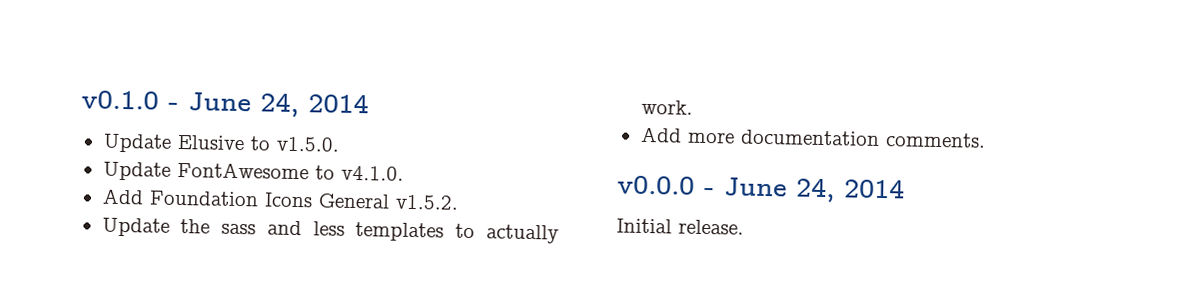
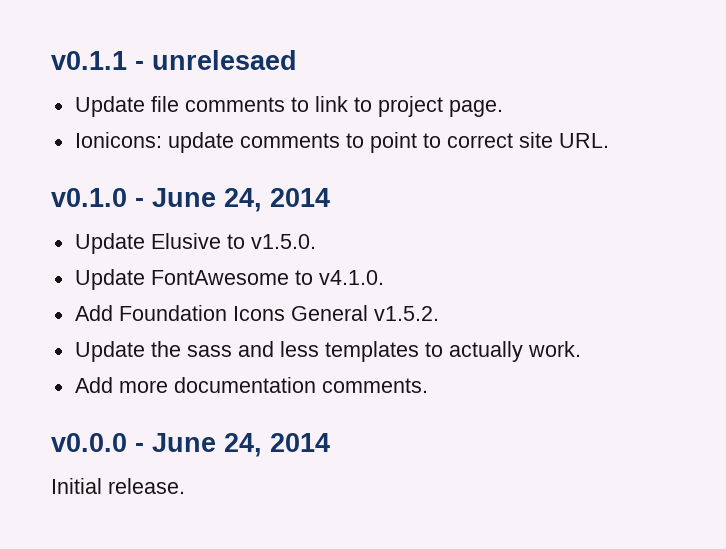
(81, 100) none -> [51,50,297,70] [74,96,503,117] [74,132,609,153] v0.1.1 - unrelesaed // Update file comments to link to project page. // Ionicons: update comments to point to correct site URL. //

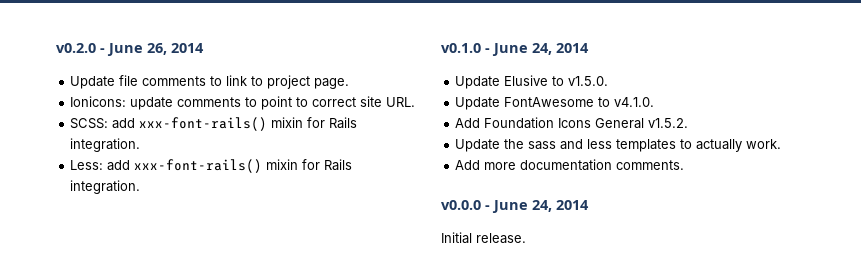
[51,50,297,70] v0.1.1 - unrelesaed -> [56,43,204,56] v0.2.0 - June 26, 2014
(609, 140) none -> [70,117,358,131] [70,138,141,152] [70,159,353,173] [70,180,141,194] // SCSS: add xxx-font-rails() mixin for Rails integration. // Less: add xxx-font-rails() mixin for Rails integration.

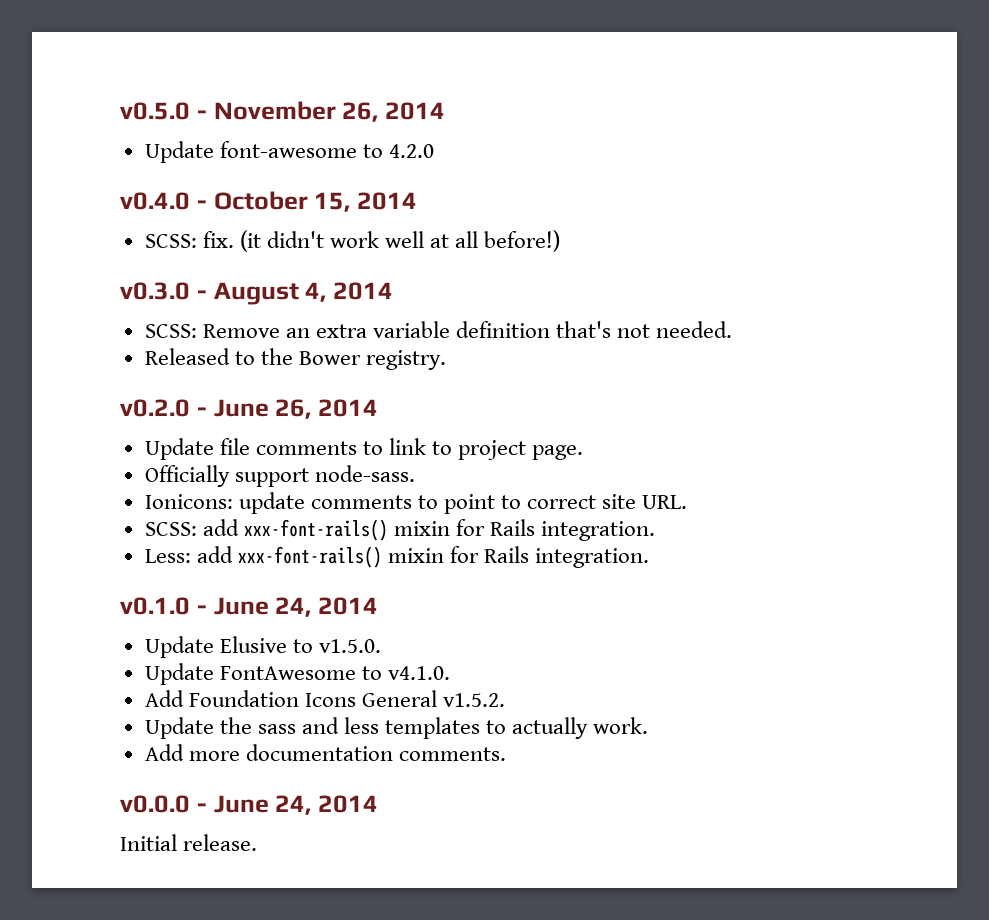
(56, 48) none -> [120,101,445,122] [144,141,434,163] [120,191,417,212] [144,230,561,252] [120,282,393,305] [144,321,733,338] [144,348,447,370] v0.5.0 - November 26, 2014 // Update font-awesome to 4.2.0 // v0.4.0 - October 15, 2014 // SCSS: fix. (it didn't work well at all before!) // v0.3.0 - August 4, 2014 // SCSS: Remove an extra variable definition that's not needed. // Released to the Bower registry. //
(350, 83) none -> [144,465,415,487] // Officially support node-sass.

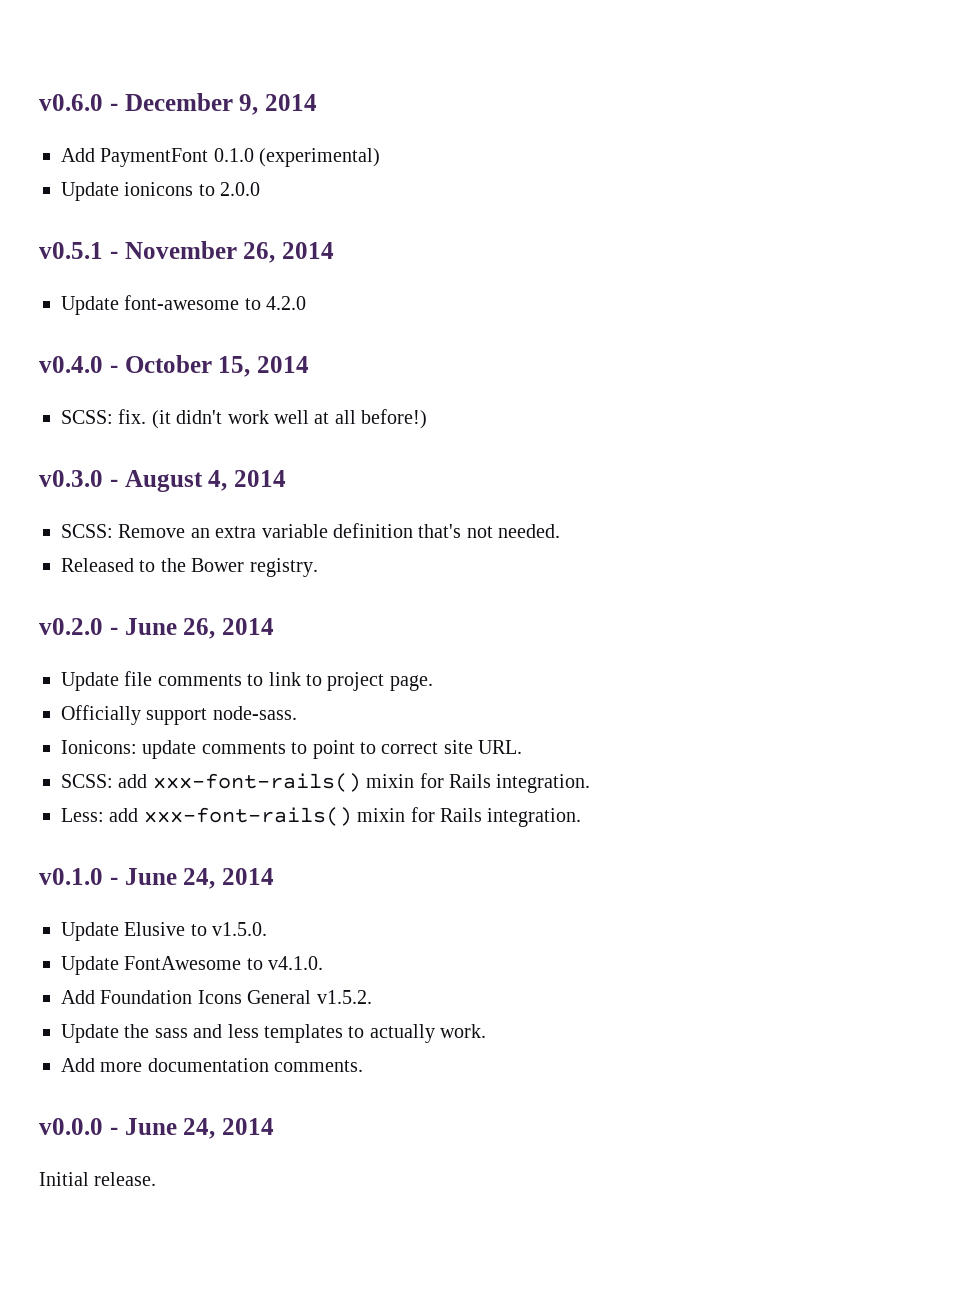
[120,102,190,120] v0.5.0 -> [39,93,317,115] [61,148,381,167] [61,182,261,201] [39,242,103,259] v0.6.0 - December 9, 2014 // Add PaymentFont 0.1.0 (experimental) // Update ionicons to 2.0.0 // v0.5.1

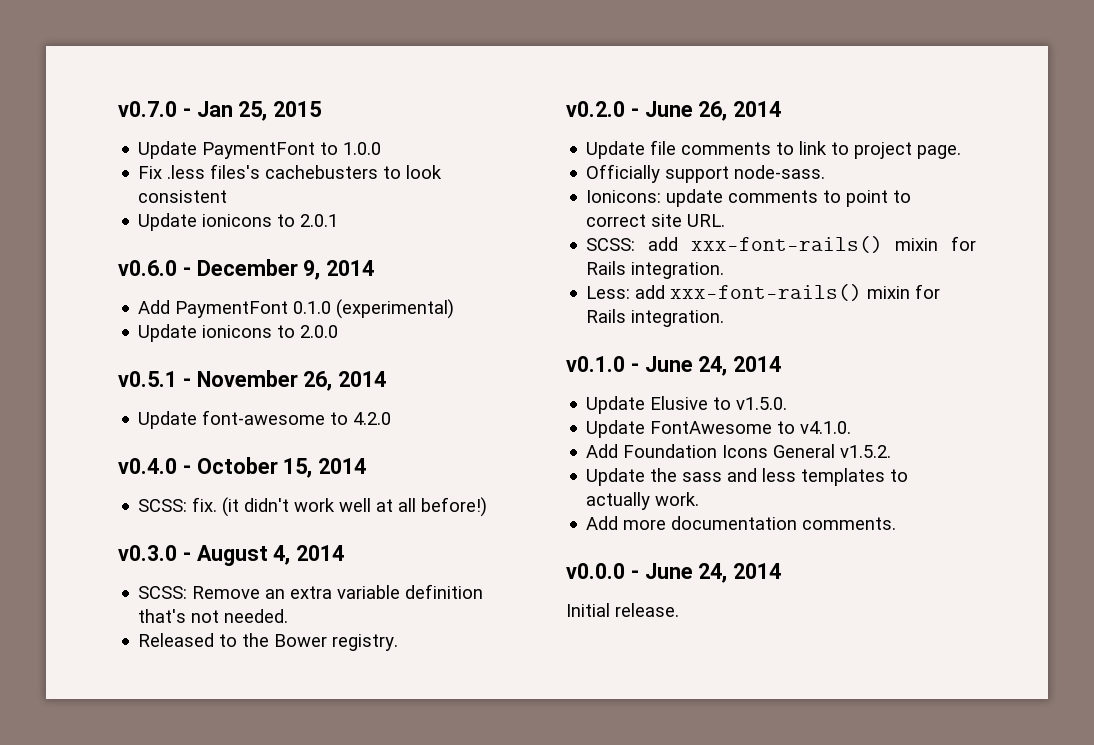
(39, 102) none -> [118,101,323,121] [138,141,382,159] [138,164,443,179] [138,190,228,203] [138,213,339,231] v0.7.0 - Jan 25, 2015 // Update PaymentFont to 1.0.0 // Fix .less files's cachebusters to look consistent // Update ionicons to 2.0.1 //

